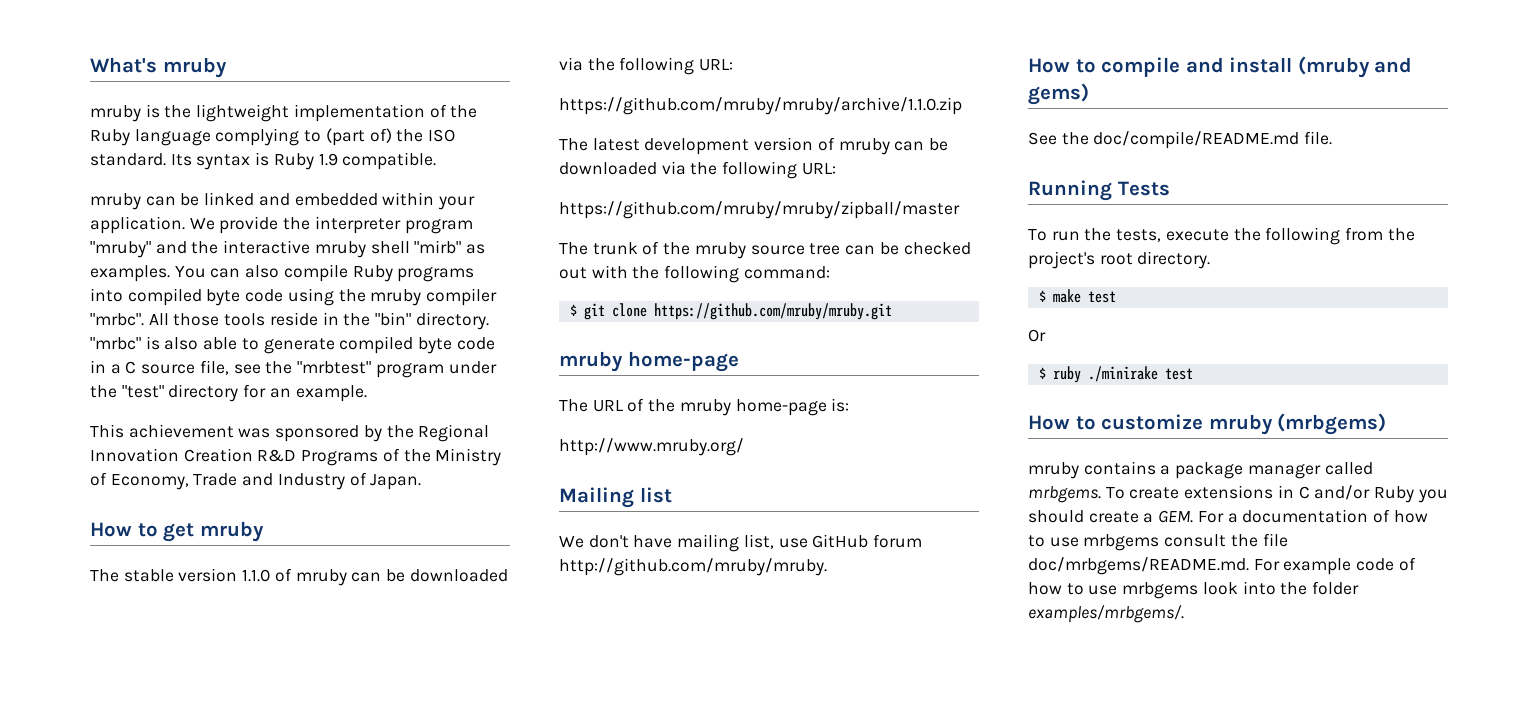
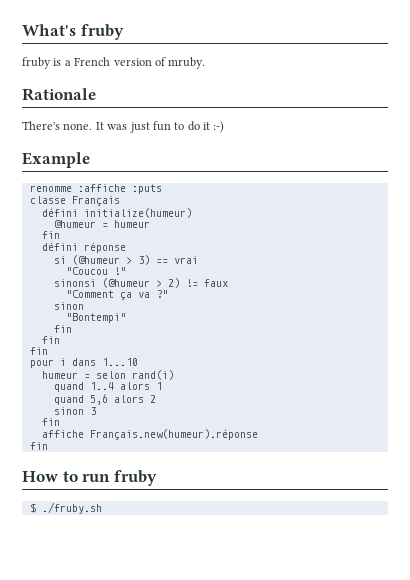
[162,57,227,78] [90,104,478,122] [90,128,456,146] [90,152,437,170] [90,192,476,210] [90,216,473,234] [90,240,486,258] [90,264,475,282] [90,288,498,306] [90,312,489,330] [90,336,495,354] [90,360,497,378] [90,384,367,402] [90,424,490,442] [90,448,502,466] [90,472,422,490] [90,521,264,542] [90,568,508,586] [559,57,734,75] [559,97,962,115] [559,137,949,155] [559,161,836,179] [559,201,960,219] [559,241,971,259] [559,265,830,283] [569,303,892,320] [559,351,739,372] [559,398,850,416] [559,438,744,456] [559,487,672,508] [559,534,923,552] [559,558,827,576] [1028,56,1413,78] [1028,83,1089,105] [1028,131,1333,149] [1028,180,1170,201] [1028,227,1415,245] [1028,251,1211,269] [1038,289,1116,303] [1028,329,1046,342] [1038,366,1193,383] [1028,413,1387,435] [1028,461,1373,479] [1028,485,1448,503] [1028,509,1428,523] [1028,533,1288,551] [1028,557,1416,575] [1028,581,1360,599] [1028,605,1184,623] mruby // mruby is the lightweight implementation of the Ruby language complying to (part of) the ISO standard. Its syntax is Ruby 1.9 compatible. // mruby can be linked and embedded within your application. We provide the interpreter program "mruby" and the interactive mruby shell "mirb" as examples. You can also compile Ruby programs into compiled byte code using the mruby compiler "mrbc". All those tools reside in the "bin" directory. "mrbc" is also able to generate compiled byte code in a C source file, see the "mrbtest" program under the "test" directory for an example. // This achievement was sponsored by the Regional Innovation Creation R&D Programs of the Ministry of Economy, Trade and Industry of Japan. // How to get mruby // The stable version 1.1.0 of mruby can be downloaded via the following URL: // https://github.com/mruby/mruby/archive/1.1.0.zip // The latest development version of mruby can be downloaded via the following URL: // https://github.com/mruby/mruby/zipball/master // The trunk of the mruby source tree can be checked out with the following command: // $ git clone https://github.com/mruby/mruby.git // mruby home-page // The URL of the mruby home-page is: // http://www.mruby.org/ // Mailing list // We don't have mailing list, use GitHub forum http://github.com/mruby/mruby. // How to compile and install (mruby and gems) // See the doc/compile/README.md file. // Running Tests // To run the tests, execute the following from the project's root directory. // $ make test // Or // $ ruby ./minirake test // How to customize mruby (mrbgems) // mruby contains a package manager called mrbgems. To create extensions in C and/or Ruby you should create a GEM. For a documentation of how to use mrbgems consult the file doc/mrbgems/README.md. For example code of how to use mrbgems look into the folder examples/mrbgems/. -> [80,24,124,40] [22,57,206,69] [22,88,96,101] [22,121,225,133] [22,152,90,168] [29,184,162,194] [29,196,120,206] [41,208,192,218] [53,220,150,228] [41,231,60,239] [41,242,126,253] [53,255,198,265] [65,267,126,275] [53,278,228,288] [65,290,168,300] [53,302,84,310] [65,313,126,323] [53,325,72,333] [41,336,60,344] [29,347,48,355] [29,358,138,368] [41,370,174,380] [53,382,162,392] [53,394,156,405] [53,407,96,415] [41,418,60,426] [41,429,258,440] [29,442,48,450] [22,470,157,486] [29,502,102,514] fruby // fruby is a French version of mruby. // Rationale // There's none. It was just fun to do it :-) // Example // renomme :affiche :puts // classe Français // défini initialize(humeur) // @humeur = humeur // fin // défini réponse // si (@humeur > 3) == vrai // "Coucou !" // sinonsi (@humeur > 2) != faux // "Comment ça va ?" // sinon // "Bontempi" // fin // fin // fin // pour i dans 1...10 // humeur = selon rand(i) // quand 1..4 alors 1 // quand 5,6 alors 2 // sinon 3 // fin // affiche Français.new(humeur).réponse // fin // How to run fruby // $ ./fruby.sh

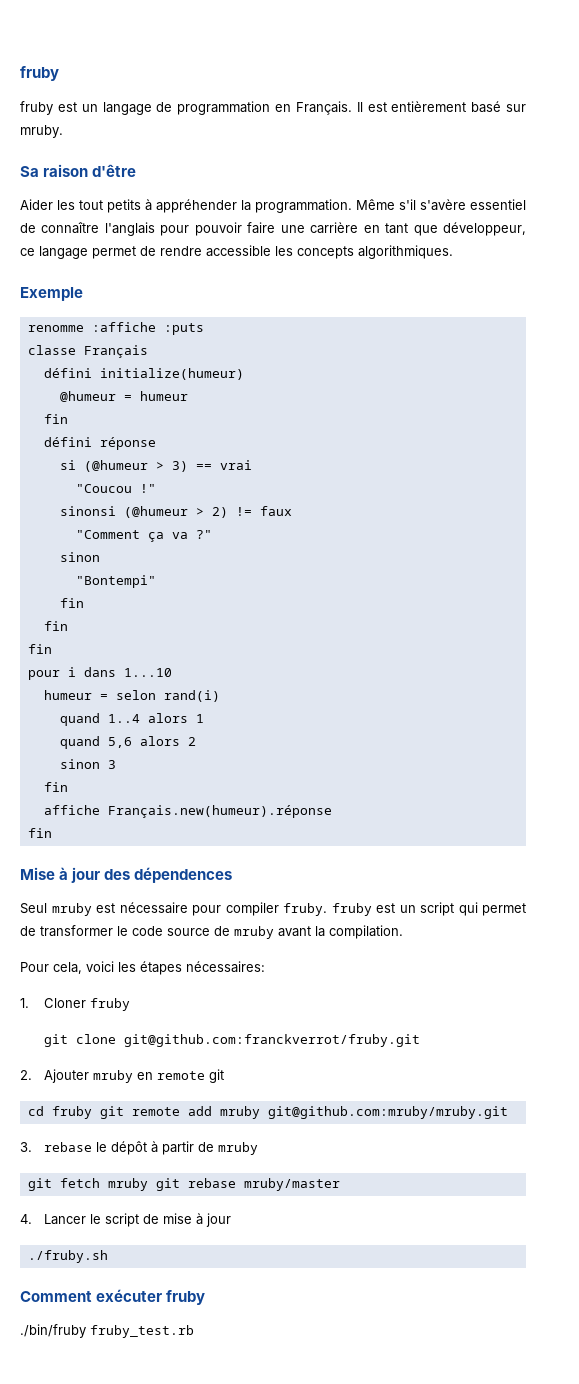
[22,24,76,36] What's -> (20, 73) none
[53,57,206,69] [22,88,96,101] [22,121,225,133] [22,152,90,168] is a French version of mruby. // Rationale // There's none. It was just fun to do it :-) // Example -> [57,101,526,115] [20,125,63,138] [20,164,137,177] [20,199,526,213] [20,222,526,236] [20,245,453,259] [20,287,83,301] est un langage de programmation en Français. Il est entièrement basé sur mruby. // Sa raison d'être // Aider les tout petits à appréhender la programmation. Même s'il s'avère essentiel de connaître l'anglais pour pouvoir faire une carrière en tant que développeur, ce langage permet de rendre accessible les concepts algorithmiques. // Exemple
[22,470,157,486] [29,502,102,514] How to run fruby // $ ./fruby.sh -> [20,867,233,883] [20,902,526,916] [20,925,403,939] [20,961,265,975] [20,998,130,1011] [43,1034,420,1047] [20,1069,224,1083] [27,1106,508,1119] [20,1141,258,1155] [27,1178,340,1191] [20,1213,231,1227] [27,1250,108,1263] [20,1289,206,1305] [20,1324,194,1338] Mise à jour des dépendences // Seul mruby est nécessaire pour compiler fruby. fruby est un script qui permet de transformer le code source de mruby avant la compilation. // Pour cela, voici les étapes nécessaires: // 1. Cloner fruby // git clone git@github.com:franckverrot/fruby.git // 2. Ajouter mruby en remote git // cd fruby git remote add mruby git@github.com:mruby/mruby.git // 3. rebase le dépôt à partir de mruby // git fetch mruby git rebase mruby/master // 4. Lancer le script de mise à jour // ./fruby.sh // Comment exécuter fruby // ./bin/fruby fruby_test.rb

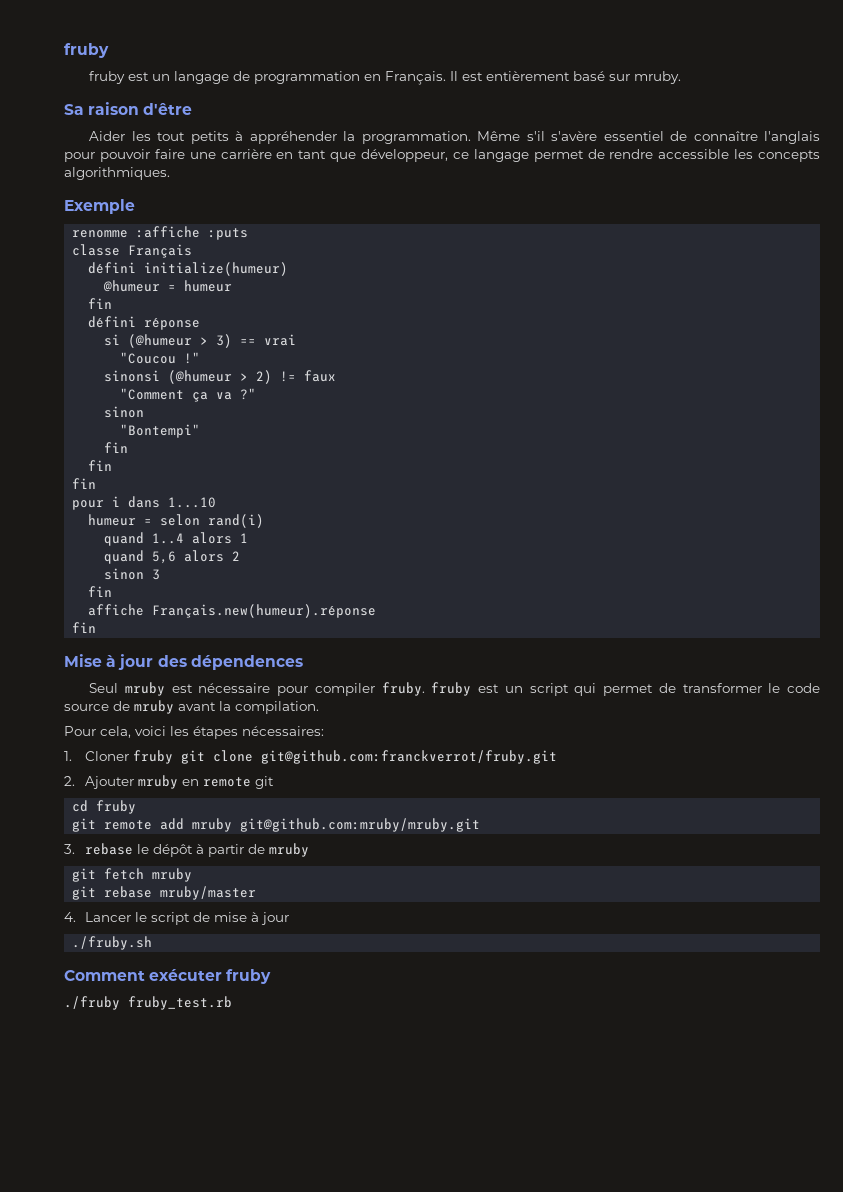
(130, 1004) // -> (174, 757) none
(92, 1112) none -> (137, 807) //
(148, 1184) none -> (193, 875) //
[20,1324,86,1338] ./bin/fruby -> [64,996,120,1010] ./fruby

